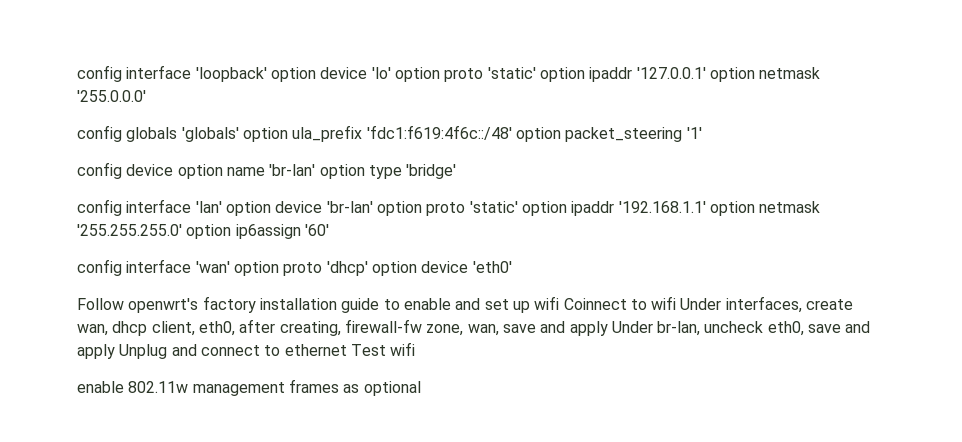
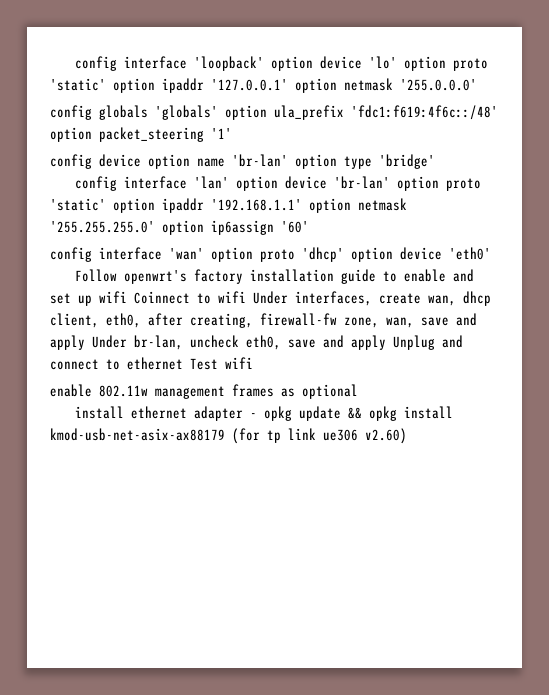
(421, 388) none -> [75,406,454,421] [50,428,407,444] // install ethernet adapter - opkg update && opkg install kmod-usb-net-asix-ax88179 (for tp link ue306 v2.60)

